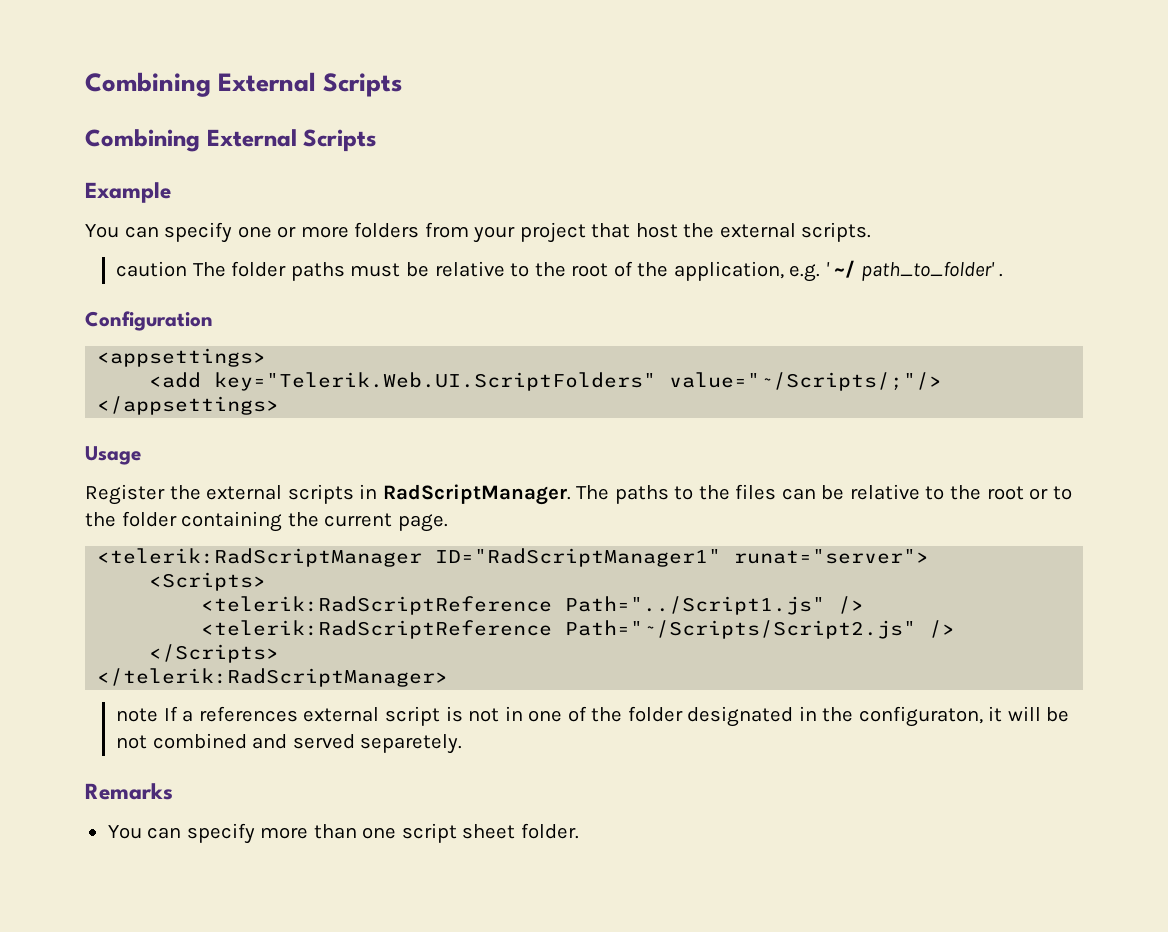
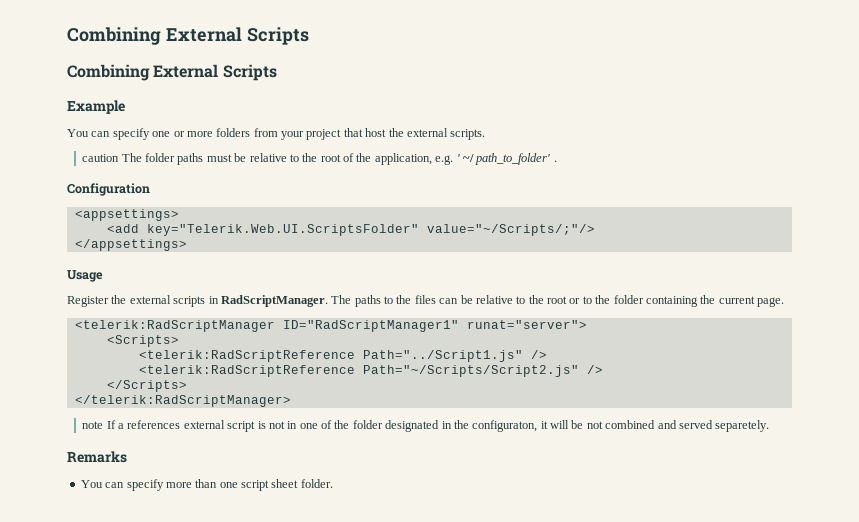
[214,372,657,391] key="Telerik.Web.UI.ScriptFolders" -> [146,224,419,236] key="Telerik.Web.UI.ScriptsFolder"

